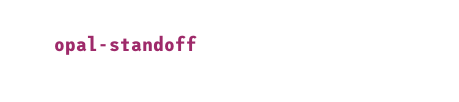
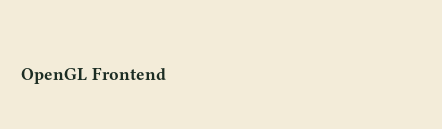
[54,35,197,55] opal-standoff -> [21,67,166,84] OpenGL Frontend

